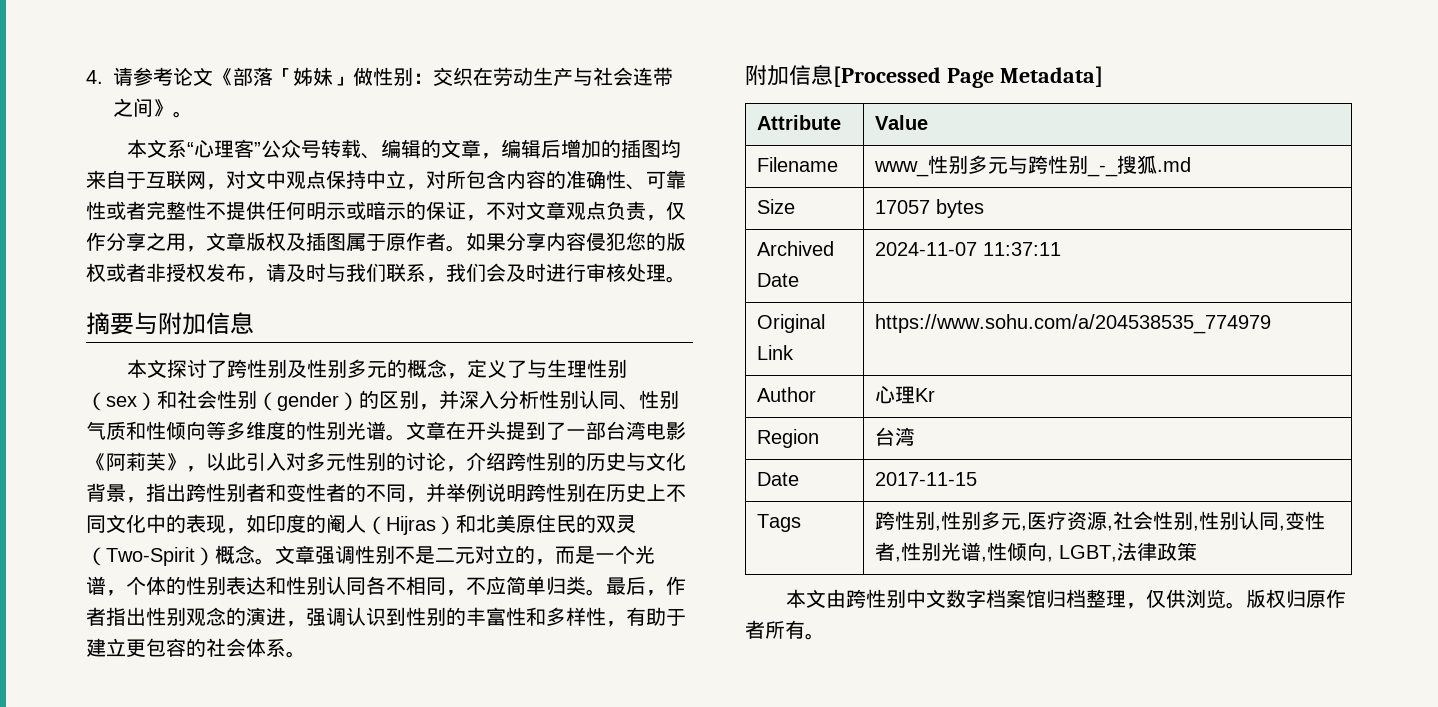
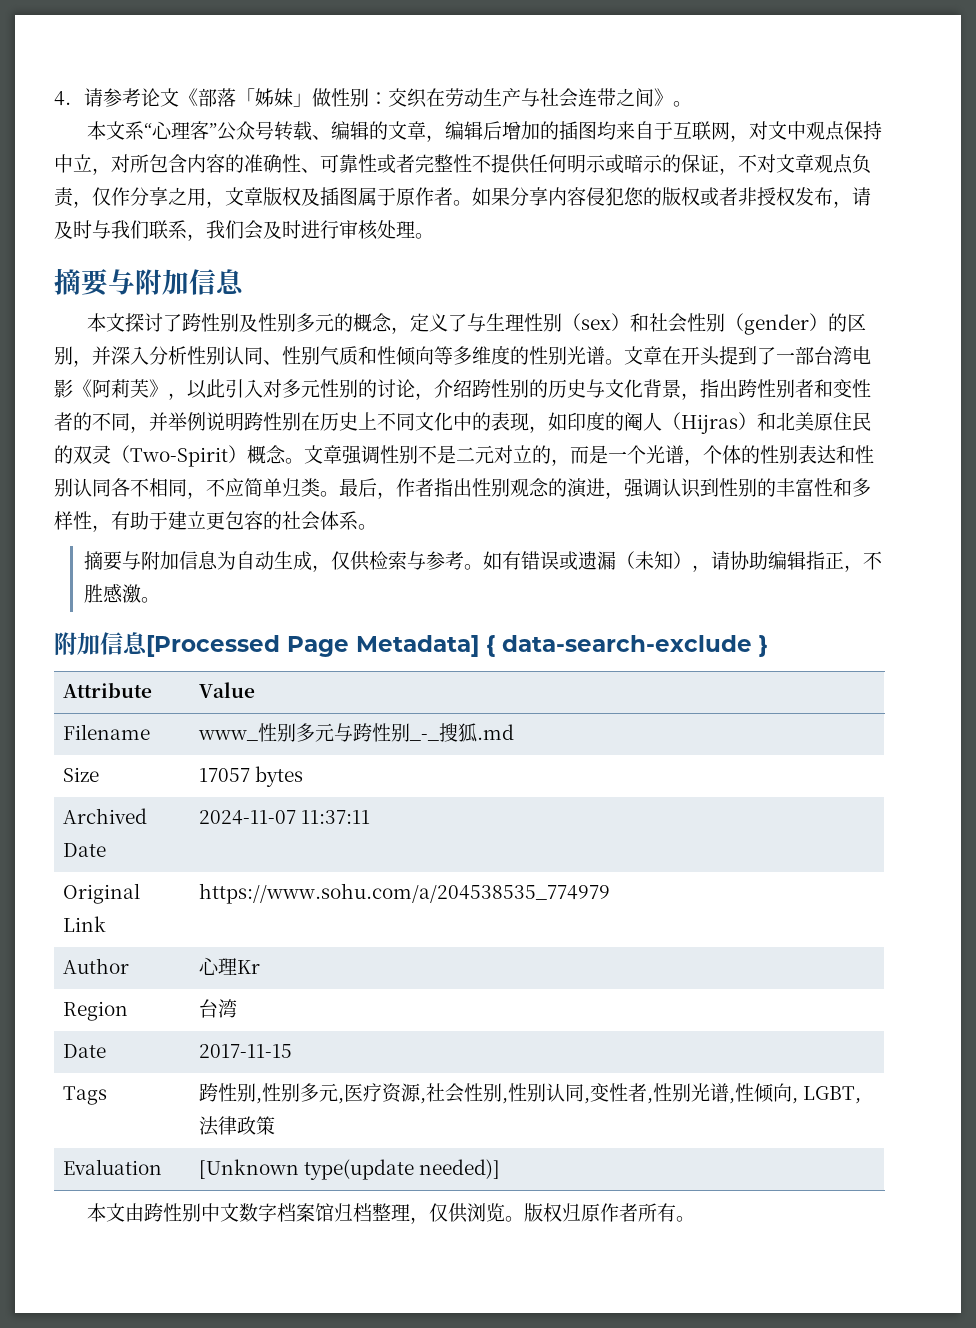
(306, 654) none -> [83,551,882,572] [83,584,160,603] // 摘要与附加信息为自动生成，仅供检索与参考。如有错误或遗漏（未知），请协助编辑指正，不胜感激。
(1103, 76) none -> [486,635,768,657] { data-search-exclude }
(1197, 551) none -> [62,1159,162,1175] [198,1159,500,1180] // Evaluation | [Unknown type(update needed)]

